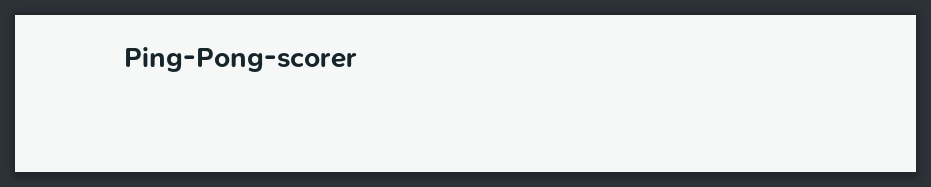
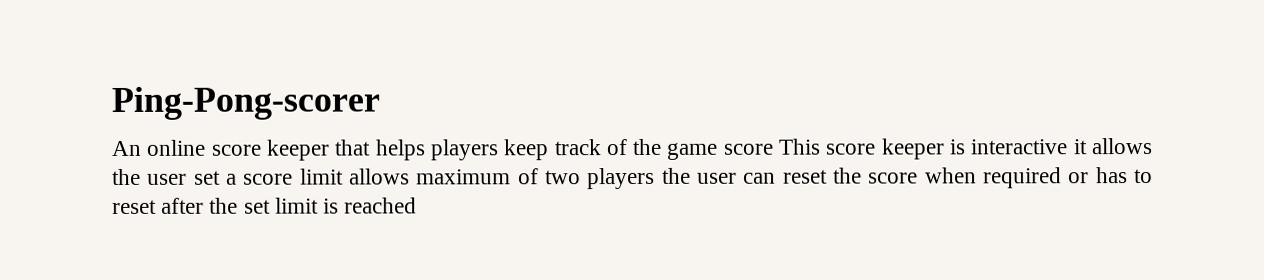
(357, 59) none -> [112,138,1153,161] [112,167,1154,190] [112,197,418,214] // An online score keeper that helps players keep track of the game score This score keeper is interactive it allows the user set a score limit allows maximum of two players the user can reset the score when required or has to reset after the set limit is reached

